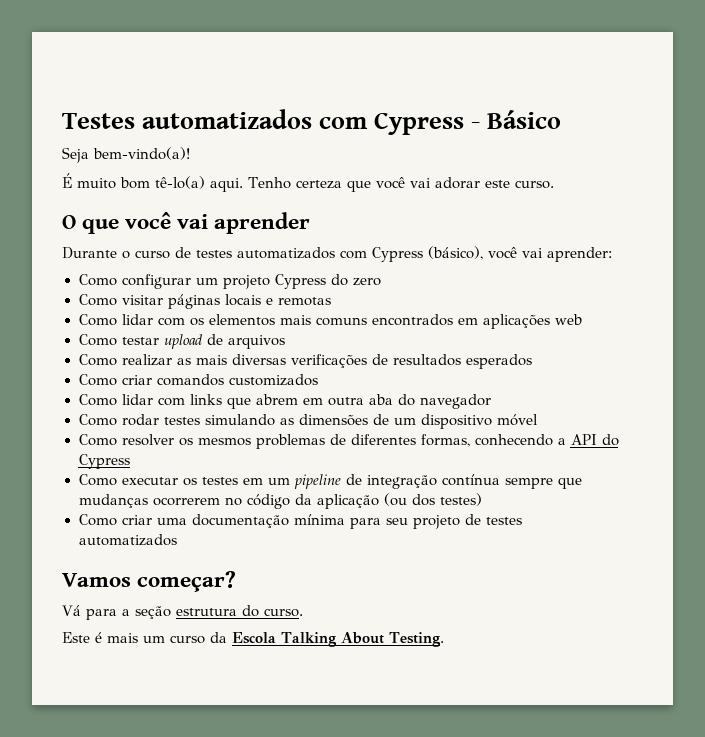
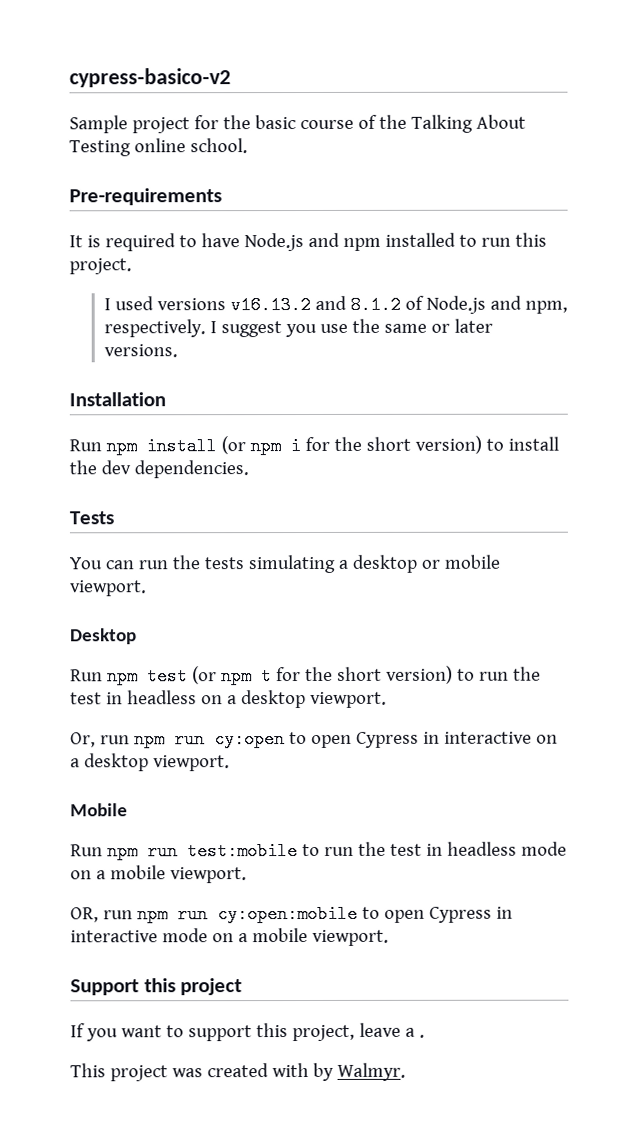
[62,109,562,135] [62,147,190,163] [62,173,554,192] [62,212,311,234] [62,246,612,262] [78,274,381,289] [78,294,331,309] [78,314,582,329] [78,334,285,349] [78,354,532,369] [78,374,318,386] [78,394,491,409] [78,414,538,429] [78,434,619,449] [78,454,130,469] [78,474,582,489] [78,493,482,509] [78,514,522,529] [78,534,177,546] [62,571,237,592] [62,605,303,620] [62,632,444,647] Testes automatizados com Cypress - Básico // Seja bem-vindo(a)! // É muito bom tê-lo(a) aqui. Tenho certeza que você vai adorar este curso. // O que você vai aprender // Durante o curso de testes automatizados com Cypress (básico), você vai aprender: // Como configurar um projeto Cypress do zero // Como visitar páginas locais e remotas // Como lidar com os elementos mais comuns encontrados em aplicações web // Como testar upload de arquivos // Como realizar as mais diversas verificações de resultados esperados // Como criar comandos customizados // Como lidar com links que abrem em outra aba do navegador // Como rodar testes simulando as dimensões de um dispositivo móvel // Como resolver os mesmos problemas de diferentes formas, conhecendo a API do Cypress // Como executar os testes em um pipeline de integração contínua sempre que mudanças ocorrerem no código da aplicação (ou dos testes) // Como criar uma documentação mínima para seu projeto de testes automatizados // Vamos começar? // Vá para a seção estrutura do curso. // Este é mais um curso da Escola Talking About Testing. -> [69,68,231,88] [69,114,526,134] [69,138,248,157] [69,188,222,206] [69,232,547,252] [69,258,132,275] [103,295,568,315] [103,318,493,338] [103,344,178,358] [69,392,166,407] [69,435,559,456] [69,460,249,479] [69,511,114,525] [69,554,500,574] [70,580,147,597] [70,628,137,645] [70,665,541,686] [70,690,387,709] [70,730,558,749] [70,753,230,772] [70,803,128,817] [70,841,567,861] [70,865,247,884] [70,904,513,924] [70,928,389,946] [70,978,243,996] [70,1022,425,1042] [70,1062,406,1082] cypress-basico-v2 // Sample project for the basic course of the Talking About Testing online school. // Pre-requirements // It is required to have Node.js and npm installed to run this project. // I used versions v16.13.2 and 8.1.2 of Node.js and npm, respectively. I suggest you use the same or later versions. // Installation // Run npm install (or npm i for the short version) to install the dev dependencies. // Tests // You can run the tests simulating a desktop or mobile viewport. // Desktop // Run npm test (or npm t for the short version) to run the test in headless on a desktop viewport. // Or, run npm run cy:open to open Cypress in interactive on a desktop viewport. // Mobile // Run npm run test:mobile to run the test in headless mode on a mobile viewport. // OR, run npm run cy:open:mobile to open Cypress in interactive mode on a mobile viewport. // Support this project // If you want to support this project, leave a . // This project was created with by Walmyr.

